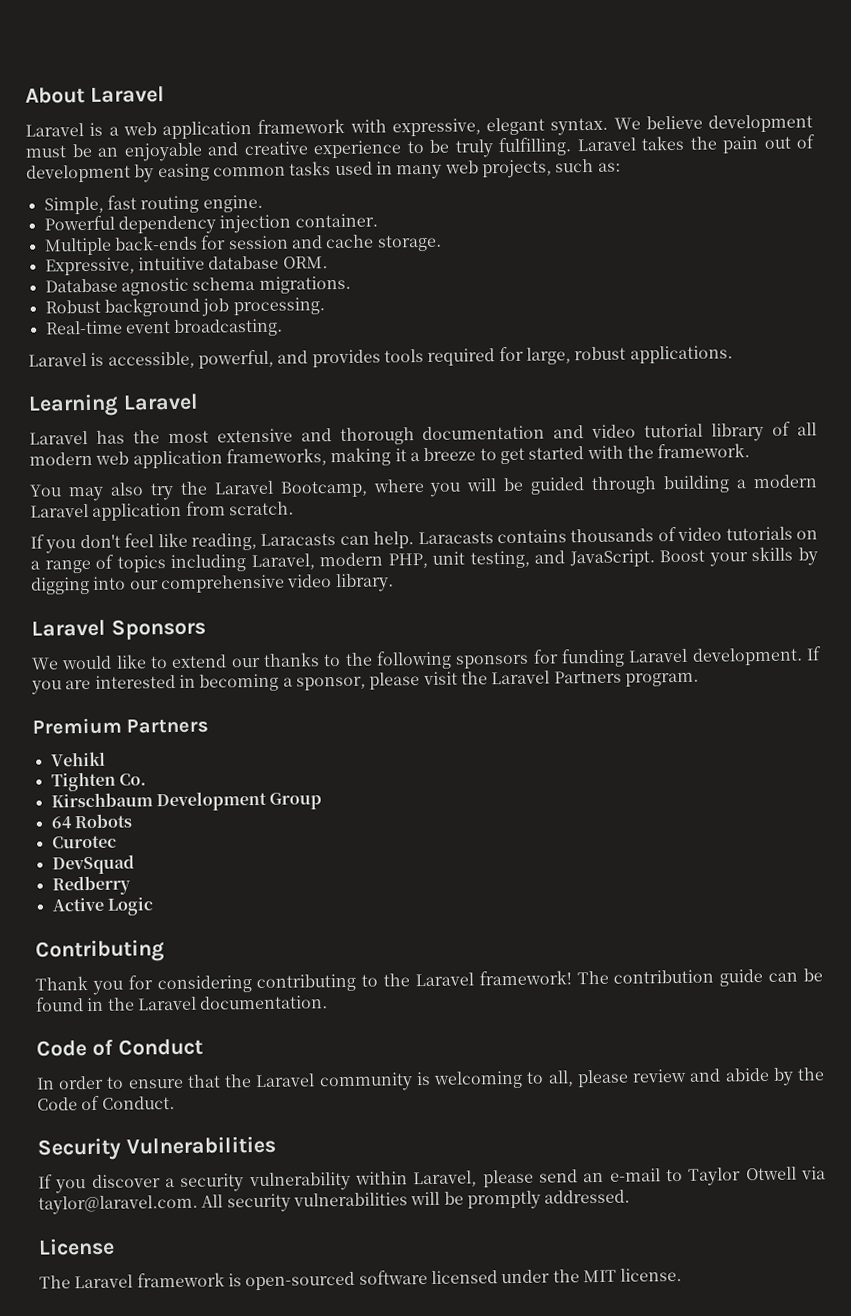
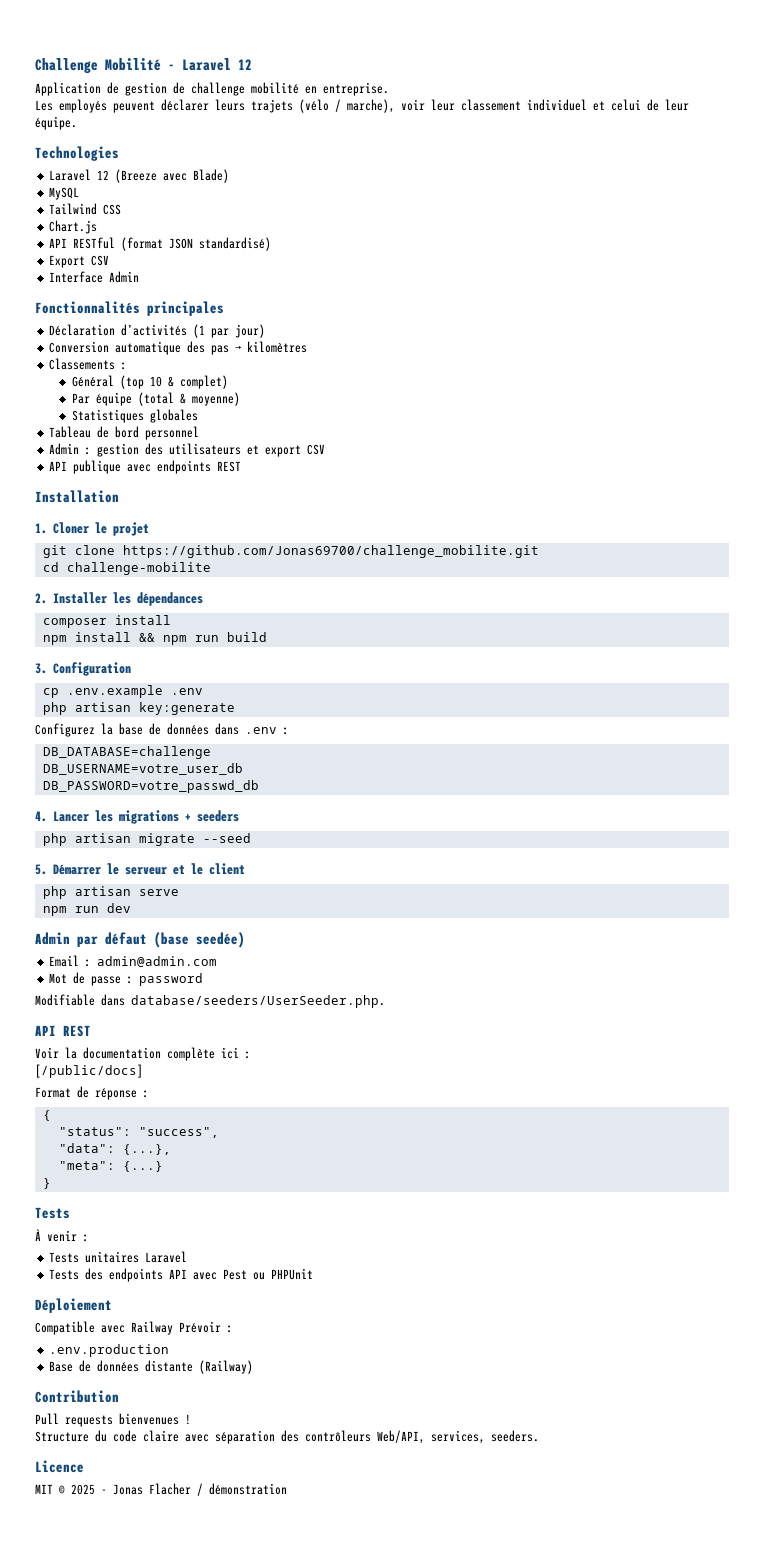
[25,86,165,104] [25,114,813,140] [25,134,815,162] [26,158,621,183] [43,194,263,215] [43,213,378,235] [43,234,442,256] [44,255,328,276] [44,275,351,296] [44,297,325,317] [44,318,284,337] [28,345,733,369] [28,393,199,417] [29,421,817,446] [29,443,751,469] [29,474,819,502] [30,501,294,521] [30,526,818,554] [30,546,818,574] [31,573,394,595] [31,618,206,641] [31,646,823,670] [31,670,699,695] [32,717,210,735] [50,751,106,767] [50,771,146,792] [50,790,323,812] [50,813,132,829] [51,835,117,849] [51,854,135,875] [51,875,131,896] [51,897,154,916] [35,939,165,963] [35,968,823,995] [36,995,329,1012] [36,1038,203,1057] [36,1067,826,1092] [37,1095,175,1111] [37,1135,276,1161] [38,1166,827,1194] [38,1189,631,1215] [38,1237,115,1256] [39,1267,683,1291] About Laravel // Laravel is a web application framework with expressive, elegant syntax. We believe development must be an enjoyable and creative experience to be truly fulfilling. Laravel takes the pain out of development by easing common tasks used in many web projects, such as: // Simple, fast routing engine. // Powerful dependency injection container. // Multiple back-ends for session and cache storage. // Expressive, intuitive database ORM. // Database agnostic schema migrations. // Robust background job processing. // Real-time event broadcasting. // Laravel is accessible, powerful, and provides tools required for large, robust applications. // Learning Laravel // Laravel has the most extensive and thorough documentation and video tutorial library of all modern web application frameworks, making it a breeze to get started with the framework. // You may also try the Laravel Bootcamp, where you will be guided through building a modern Laravel application from scratch. // If you don't feel like reading, Laracasts can help. Laracasts contains thousands of video tutorials on a range of topics including Laravel, modern PHP, unit testing, and JavaScript. Boost your skills by digging into our comprehensive video library. // Laravel Sponsors // We would like to extend our thanks to the following sponsors for funding Laravel development. If you are interested in becoming a sponsor, please visit the Laravel Partners program. // Premium Partners // Vehikl // Tighten Co. // Kirschbaum Development Group // 64 Robots // Curotec // DevSquad // Redberry // Active Logic // Contributing // Thank you for considering contributing to the Laravel framework! The contribution guide can be found in the Laravel documentation. // Code of Conduct // In order to ensure that the Laravel community is welcoming to all, please review and abide by the Code of Conduct. // Security Vulnerabilities // If you discover a security vulnerability within Laravel, please send an e-mail to Taylor Otwell via taylor@laravel.com. All security vulnerabilities will be promptly addressed. // License // The Laravel framework is open-sourced software licensed under the MIT license. -> [35,58,252,74] [35,82,389,96] [35,99,689,113] [35,116,77,130] [35,146,119,161] [49,169,230,183] [49,187,80,200] [49,203,122,215] [49,220,98,234] [49,237,272,251] [49,255,110,268] [49,271,140,283] [35,301,224,316] [49,324,266,338] [49,341,308,355] [49,358,128,370] [72,375,229,389] [72,392,241,406] [72,409,199,423] [49,426,200,440] [49,443,326,457] [49,460,242,474] [35,490,119,503] [35,522,149,536] [42,545,539,558] [42,562,211,575] [35,592,203,606] [42,615,171,628] [42,632,267,645] [35,662,131,676] [42,685,203,698] [42,702,235,715] [35,723,289,737] [42,746,211,759] [42,763,243,775] [42,780,259,793] [35,810,239,824] [42,833,251,846] [35,863,245,875] [42,886,179,899] [42,903,131,916] [35,932,245,948] [49,955,218,967] [49,972,204,986] [35,994,385,1008] [35,1025,91,1037] [35,1047,251,1061] [35,1064,143,1078] [35,1086,149,1100] [42,1110,51,1121] [58,1127,219,1138] [58,1143,171,1155] [58,1161,163,1172] [42,1178,51,1189] [35,1207,70,1219] [35,1229,89,1242] [49,1251,188,1263] [49,1268,314,1282] [35,1298,112,1313] [35,1321,233,1335] [49,1344,170,1357] [49,1360,254,1374] [35,1390,119,1403] [35,1413,191,1427] [35,1430,539,1444] [35,1460,84,1473] [35,1483,287,1496] Challenge Mobilité - Laravel 12 // Application de gestion de challenge mobilité en entreprise. // Les employés peuvent déclarer leurs trajets (vélo / marche), voir leur classement individuel et celui de leur équipe. // Technologies // Laravel 12 (Breeze avec Blade) // MySQL // Tailwind CSS // Chart.js // API RESTful (format JSON standardisé) // Export CSV // Interface Admin // Fonctionnalités principales // Déclaration d’activités (1 par jour) // Conversion automatique des pas → kilomètres // Classements : // Général (top 10 & complet) // Par équipe (total & moyenne) // Statistiques globales // Tableau de bord personnel // Admin : gestion des utilisateurs et export CSV // API publique avec endpoints REST // Installation // 1. Cloner le projet // git clone https://github.com/Jonas69700/challenge_mobilite.git // cd challenge-mobilite // 2. Installer les dépendances // composer install // npm install && npm run build // 3. Configuration // cp .env.example .env // php artisan key:generate // Configurez la base de données dans .env : // DB_DATABASE=challenge // DB_USERNAME=votre_user_db // DB_PASSWORD=votre_passwd_db // 4. Lancer les migrations + seeders // php artisan migrate --seed // 5. Démarrer le serveur et le client // php artisan serve // npm run dev // Admin par défaut (base seedée) // Email : admin@admin.com // Mot de passe : password // Modifiable dans database/seeders/UserSeeder.php. // API REST // Voir la documentation complète ici : // [/public/docs] // Format de réponse : // { // "status": "success", // "data": {...}, // "meta": {...} // } // Tests // À venir : // Tests unitaires Laravel // Tests des endpoints API avec Pest ou PHPUnit // Déploiement // Compatible avec Railway Prévoir : // .env.production // Base de données distante (Railway) // Contribution // Pull requests bienvenues ! // Structure du code claire avec séparation des contrôleurs Web/API, services, seeders. // Licence // MIT © 2025 - Jonas Flacher / démonstration

